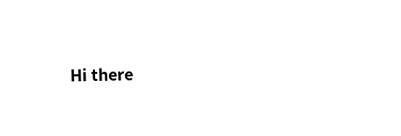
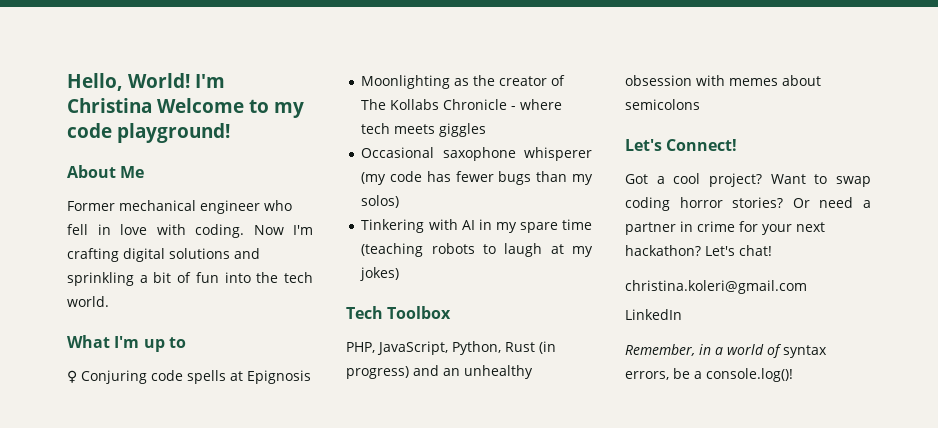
[69,67,135,82] Hi there -> [67,73,226,91] [67,98,305,118] [67,123,231,143] [67,165,145,178] [67,200,292,214] [67,224,313,238] [67,248,260,262] [67,272,313,286] [67,296,109,307] [67,335,186,352] [67,370,311,384] [361,75,566,89] [361,99,563,110] [361,123,487,137] [361,147,592,161] [361,171,593,185] [361,195,400,208] [361,219,592,233] [361,243,593,257] [360,267,400,281] [346,306,452,319] [346,341,556,355] [346,365,533,379] [625,75,821,86] [625,99,700,110] [625,139,738,151] [625,173,871,187] [625,197,871,211] [625,221,825,235] [625,245,772,256] [625,280,807,294] [625,309,682,320] [625,344,827,358] [625,368,793,382] Hello, World! I'm Christina Welcome to my code playground! // About Me // Former mechanical engineer who fell in love with coding. Now I'm crafting digital solutions and sprinkling a bit of fun into the tech world. // What I'm up to // ♀ Conjuring code spells at Epignosis // Moonlighting as the creator of The Kollabs Chronicle - where tech meets giggles // Occasional saxophone whisperer (my code has fewer bugs than my solos) // Tinkering with AI in my spare time (teaching robots to laugh at my jokes) // Tech Toolbox // PHP, JavaScript, Python, Rust (in progress) and an unhealthy obsession with memes about semicolons // Let's Connect! // Got a cool project? Want to swap coding horror stories? Or need a partner in crime for your next hackathon? Let's chat! // christina.koleri@gmail.com // LinkedIn // Remember, in a world of syntax errors, be a console.log()!

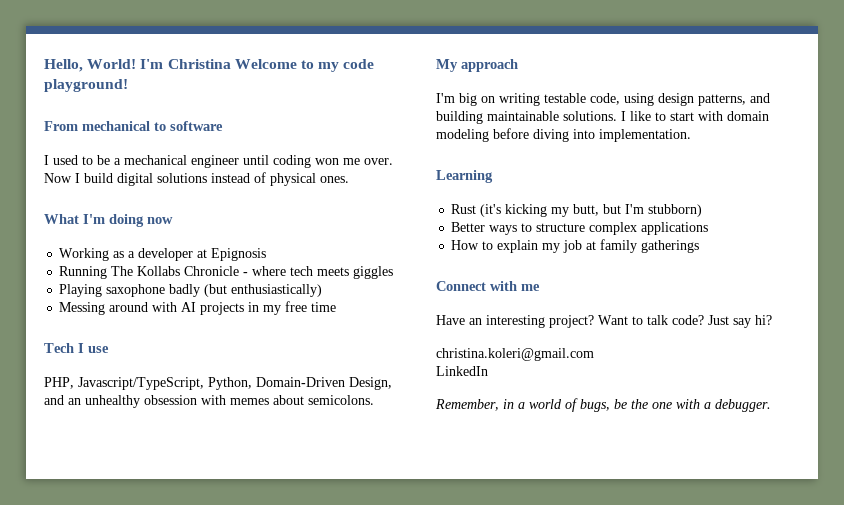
[67,165,145,178] [67,200,292,214] [67,224,313,238] [67,248,260,262] [67,272,313,286] [67,296,109,307] [67,335,186,352] [67,370,311,384] [361,75,566,89] About Me // Former mechanical engineer who fell in love with coding. Now I'm crafting digital solutions and sprinkling a bit of fun into the tech world. // What I'm up to // ♀ Conjuring code spells at Epignosis // Moonlighting as the creator of -> [44,121,223,131] [44,155,393,168] [44,172,349,186] [44,214,173,227] [59,248,267,261] [59,266,108,279] From mechanical to software // I used to be a mechanical engineer until coding won me over. Now I build digital solutions instead of physical ones. // What I'm doing now // Working as a developer at Epignosis // Running
[361,147,592,161] [361,171,593,185] [361,195,400,208] [361,219,425,233] Occasional saxophone whisperer (my code has fewer bugs than my solos) // Tinkering -> [59,284,323,297] [59,302,149,315] Playing saxophone badly (but enthusiastically) // Messing around
(475, 225) none -> [200,302,245,315] projects
[519,222,558,233] spare -> [285,301,308,312] free
[361,243,593,257] [360,267,400,281] (teaching robots to laugh at my jokes) -> (337, 307) none
[387,306,452,319] Toolbox -> [78,343,109,353] I use
[376,341,556,355] [346,366,409,379] JavaScript, Python, Rust (in progress) -> [78,377,392,390] Javascript/TypeScript, Python, Domain-Driven Design,
[625,99,700,110] [625,139,738,151] [625,173,871,187] [625,197,871,211] [625,221,825,235] [625,245,772,256] semicolons // Let's Connect! // Got a cool project? Want to swap coding horror stories? Or need a partner in crime for your next hackathon? Let's chat! -> [308,395,374,405] [436,59,518,72] [436,93,770,106] [436,111,769,124] [436,128,691,142] [436,170,493,183] [451,204,703,217] [451,222,709,235] [451,239,700,253] [436,281,540,291] [436,315,772,328] semicolons. // My approach // I'm big on writing testable code, using design patterns, and building maintainable solutions. I like to start with domain modeling before diving into implementation. // Learning // Rust (it's kicking my butt, but I'm stubborn) // Better ways to structure complex applications // How to explain my job at family gatherings // Connect with me // Have an interesting project? Want to talk code? Just say hi?
[783,345,827,358] [625,368,793,382] syntax errors, be a console.log()! -> [580,399,771,412] bugs, be the one with a debugger.

